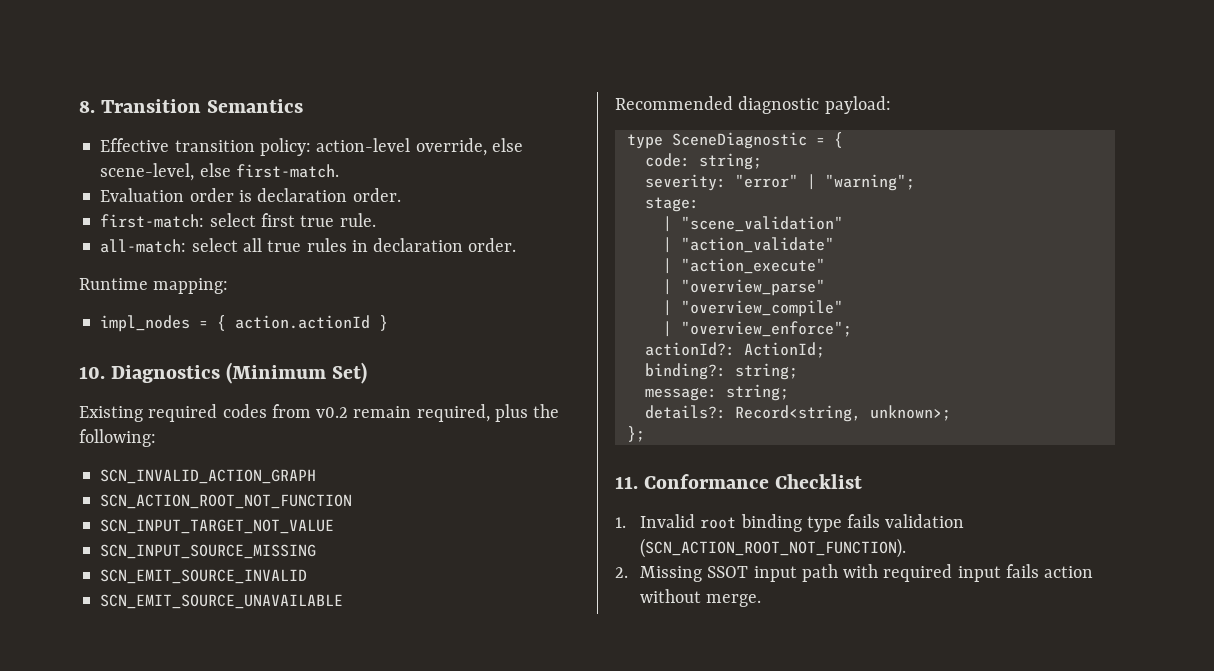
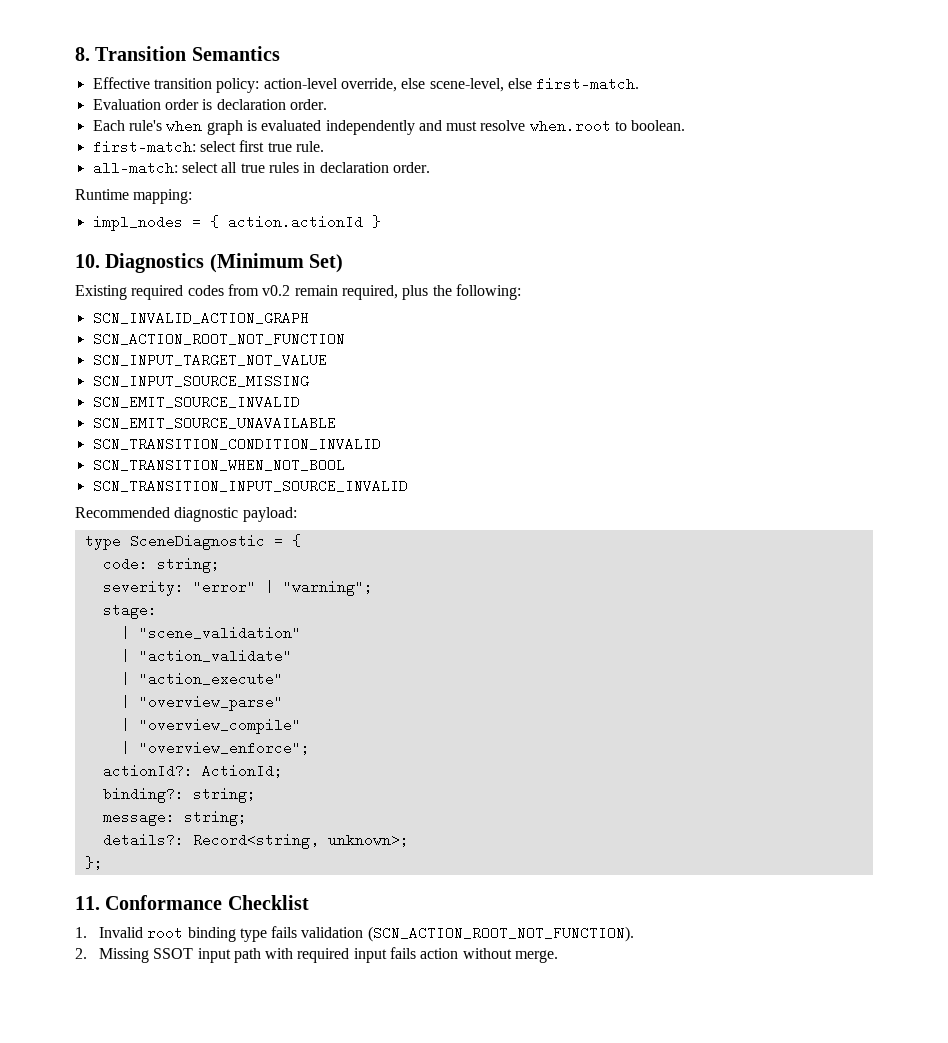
(401, 195) none -> [92,119,686,135] // Each rule's when graph is evaluated independently and must resolve when.root to boolean.
(344, 601) none -> [92,437,381,451] [92,458,345,472] [92,479,408,493] // SCN_TRANSITION_CONDITION_INVALID // SCN_TRANSITION_WHEN_NOT_BOOL // SCN_TRANSITION_INPUT_SOURCE_INVALID

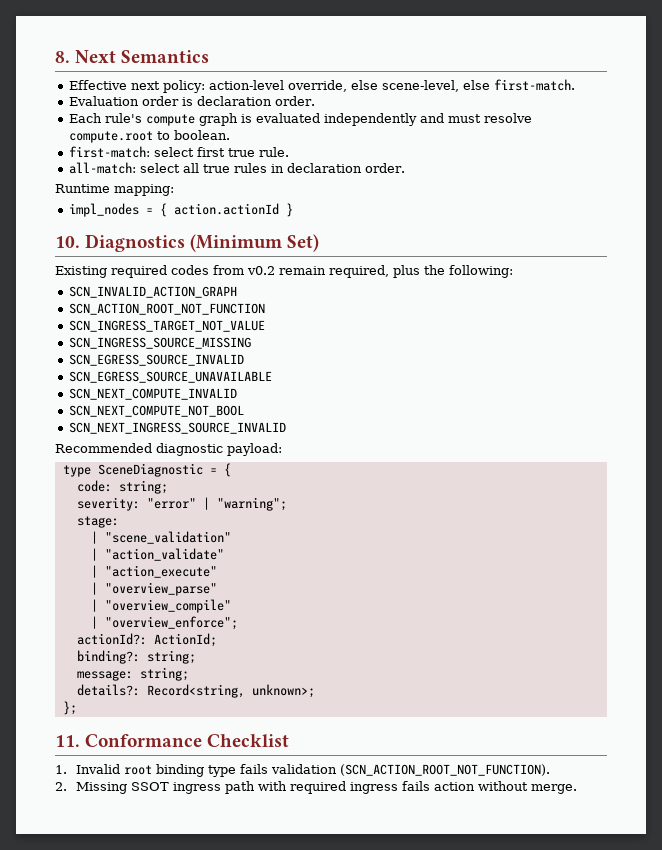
[95,46,187,61] Transition -> [75,50,117,63] Next
[153,78,212,89] transition -> [130,81,160,90] next
[166,119,203,133] when -> [145,114,195,126] compute
[529,119,611,133] when.root -> [68,131,153,143] compute.root
[92,353,327,367] [92,374,309,388] [92,395,300,409] [92,416,336,430] [92,437,381,451] [92,458,345,472] [92,479,408,493] SCN_INPUT_TARGET_NOT_VALUE // SCN_INPUT_SOURCE_MISSING // SCN_EMIT_SOURCE_INVALID // SCN_EMIT_SOURCE_UNAVAILABLE // SCN_TRANSITION_CONDITION_INVALID // SCN_TRANSITION_WHEN_NOT_BOOL // SCN_TRANSITION_INPUT_SOURCE_INVALID -> [68,320,265,332] [68,337,251,349] [68,354,244,366] [68,371,272,383] [68,388,237,400] [68,405,244,417] [68,422,286,434] SCN_INGRESS_TARGET_NOT_VALUE // SCN_INGRESS_SOURCE_MISSING // SCN_EGRESS_SOURCE_INVALID // SCN_EGRESS_SOURCE_UNAVAILABLE // SCN_NEXT_COMPUTE_INVALID // SCN_NEXT_COMPUTE_NOT_BOOL // SCN_NEXT_INGRESS_SOURCE_INVALID
[197,948,231,963] input -> [172,782,221,794] ingress
[353,948,387,963] input -> [349,782,398,794] ingress

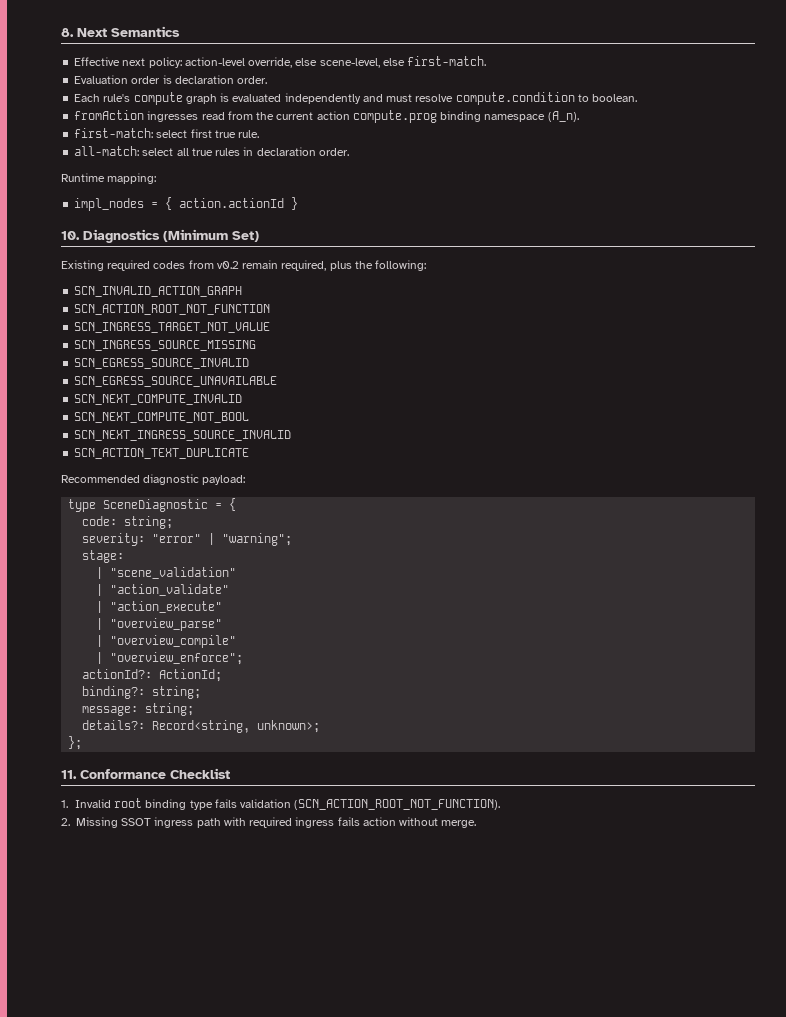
[68,131,153,143] compute.root -> [455,92,575,105] compute.condition
(230, 135) none -> [74,110,579,123] // fromAction ingresses read from the current action compute.prog binding namespace (A_n).
(286, 428) none -> [74,448,250,459] // SCN_ACTION_TEXT_DUPLICATE

